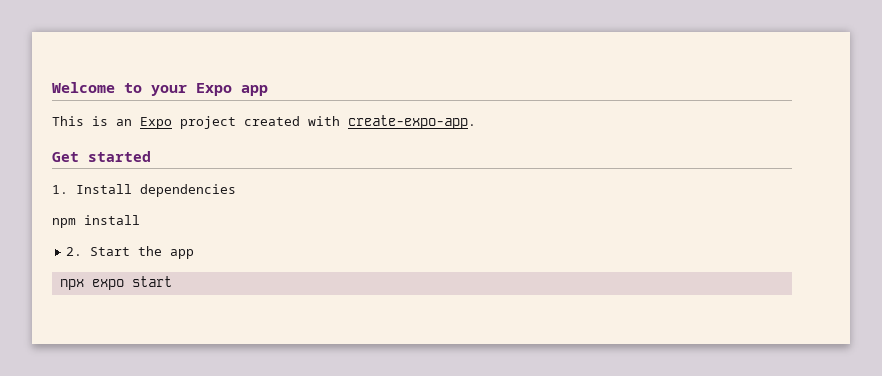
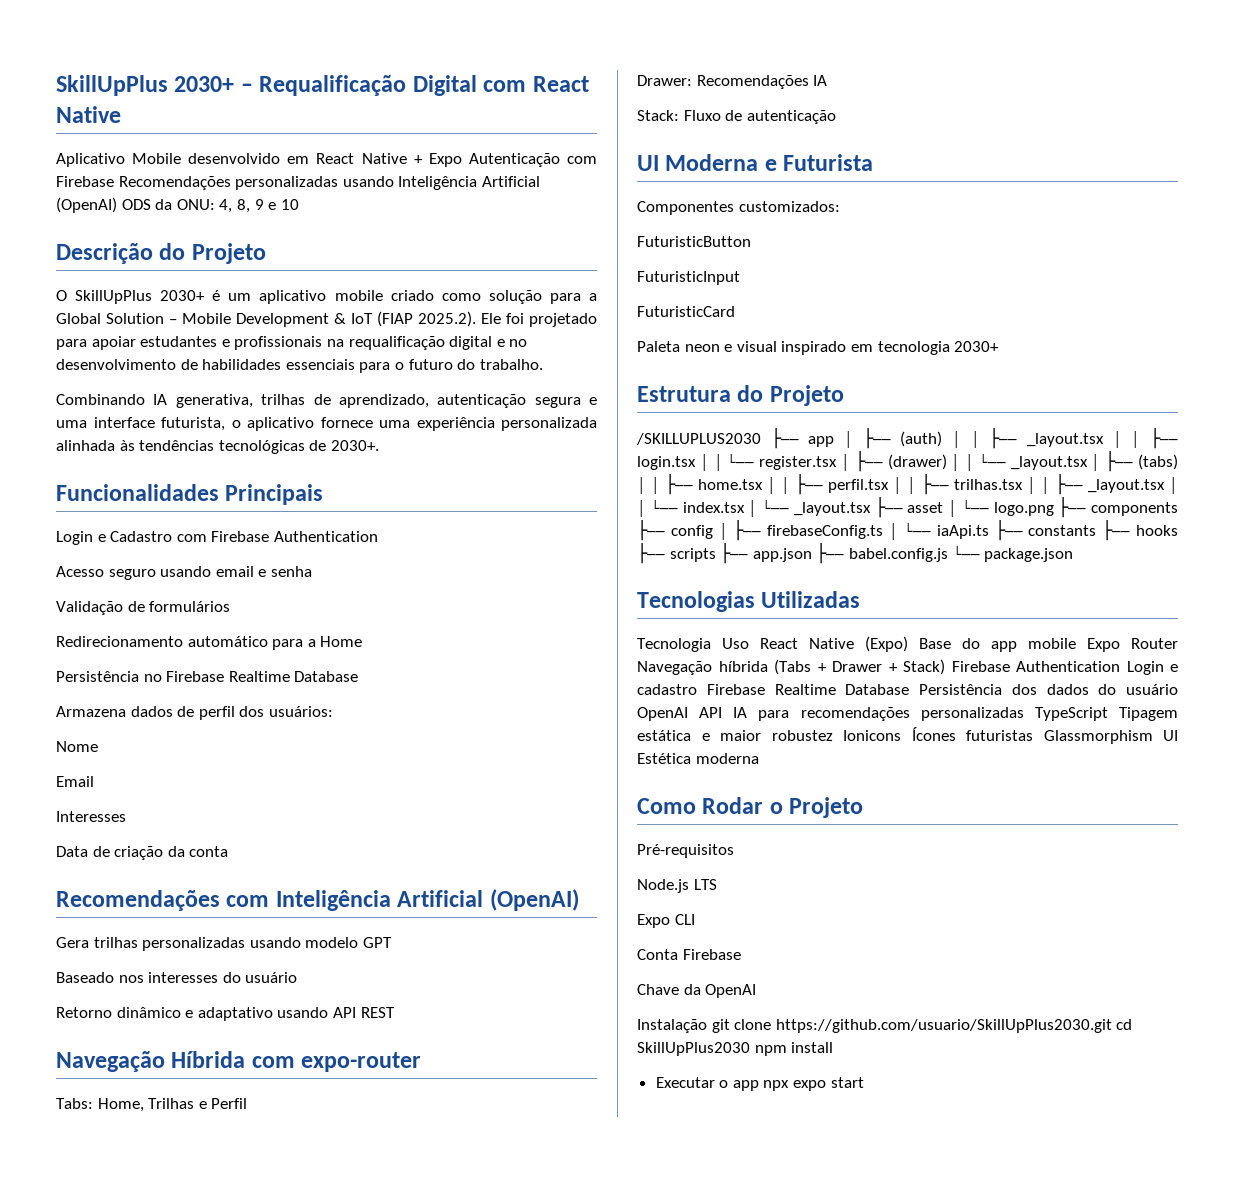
[52,82,268,96] [52,115,476,129] [52,151,151,162] [52,184,236,197] Welcome to your Expo app // This is an Expo project created with create-expo-app. // Get started // 1. Install dependencies // -> [56,75,589,96] [56,106,121,123] [56,153,597,167] [56,176,540,190] [56,197,299,213] [56,243,266,264] [56,290,597,304] [56,311,597,327] [56,336,528,350] [56,359,543,373] [56,394,597,408] [56,417,597,431] [56,440,379,454] [56,484,324,505] [56,531,378,545] [56,566,312,580] [56,601,231,615] [56,636,363,650] [56,671,359,682] [56,706,333,720] [56,741,98,752] [56,776,94,787] [56,811,126,822] [56,846,229,860] [56,889,579,911] [56,937,392,951] [56,972,298,983] [56,1007,395,1021] [56,1051,422,1072] [56,1098,248,1112] [637,75,828,89] [637,110,836,124] [637,154,874,171] [637,201,840,215] [637,236,751,247] [637,271,740,285] [637,306,735,317] [637,341,1000,355] [637,385,844,406] [636,428,1178,449] [637,451,1178,472] [637,474,1178,495] [637,497,1178,518] [637,520,1178,541] [637,543,1074,564] [637,591,861,612] [637,636,1178,652] [637,659,1178,675] [637,684,1178,695] [637,707,1178,721] [637,727,1178,744] [637,753,759,764] [637,797,864,818] [637,844,734,858] [637,879,717,893] [637,914,695,928] [637,949,741,960] [637,984,757,998] [637,1019,1133,1033] [637,1042,750,1056] SkillUpPlus 2030+ – Requalificação Digital com React Native // Aplicativo Mobile desenvolvido em React Native + Expo Autenticação com Firebase Recomendações personalizadas usando Inteligência Artificial (OpenAI) ODS da ONU: 4, 8, 9 e 10 // Descrição do Projeto // O SkillUpPlus 2030+ é um aplicativo mobile criado como solução para a Global Solution – Mobile Development & IoT (FIAP 2025.2). Ele foi projetado para apoiar estudantes e profissionais na requalificação digital e no desenvolvimento de habilidades essenciais para o futuro do trabalho. // Combinando IA generativa, trilhas de aprendizado, autenticação segura e uma interface futurista, o aplicativo fornece uma experiência personalizada alinhada às tendências tecnológicas de 2030+. // Funcionalidades Principais // Login e Cadastro com Firebase Authentication // Acesso seguro usando email e senha // Validação de formulários // Redirecionamento automático para a Home // Persistência no Firebase Realtime Database // Armazena dados de perfil dos usuários: // Nome // Email // Interesses // Data de criação da conta // Recomendações com Inteligência Artificial (OpenAI) // Gera trilhas personalizadas usando modelo GPT // Baseado nos interesses do usuário // Retorno dinâmico e adaptativo usando API REST // Navegação Híbrida com expo-router // Tabs: Home, Trilhas e Perfil // Drawer: Recomendações IA // Stack: Fluxo de autenticação // UI Moderna e Futurista // Componentes customizados: // FuturisticButton // FuturisticInput // FuturisticCard // Paleta neon e visual inspirado em tecnologia 2030+ // Estrutura do Projeto // /SKILLUPLUS2030 ├── app │ ├── (auth) │ │ ├── _layout.tsx │ │ ├── login.tsx │ │ └── register.tsx │ ├── (drawer) │ │ └── _layout.tsx │ ├── (tabs) │ │ ├── home.tsx │ │ ├── perfil.tsx │ │ ├── trilhas.tsx │ │ ├── _layout.tsx │ │ └── index.tsx │ └── _layout.tsx ├── asset │ └── logo.png ├── components ├── config │ ├── firebaseConfig.ts │ └── iaApi.ts ├── constants ├── hooks ├── scripts ├── app.json ├── babel.config.js └── package.json // Tecnologias Utilizadas // Tecnologia Uso React Native (Expo) Base do app mobile Expo Router Navegação híbrida (Tabs + Drawer + Stack) Firebase Authentication Login e cadastro Firebase Realtime Database Persistência dos dados do usuário OpenAI API IA para recomendações personalizadas TypeScript Tipagem estática e maior robustez Ionicons Ícones futuristas Glassmorphism UI Estética moderna // Como Rodar o Projeto // Pré-requisitos // Node.js LTS // Expo CLI // Conta Firebase // Chave da OpenAI // Instalação git clone https://github.com/usuario/SkillUpPlus2030.git cd SkillUpPlus2030
[66,246,195,259] 2. Start the app // -> [655,1077,759,1091] Executar o app

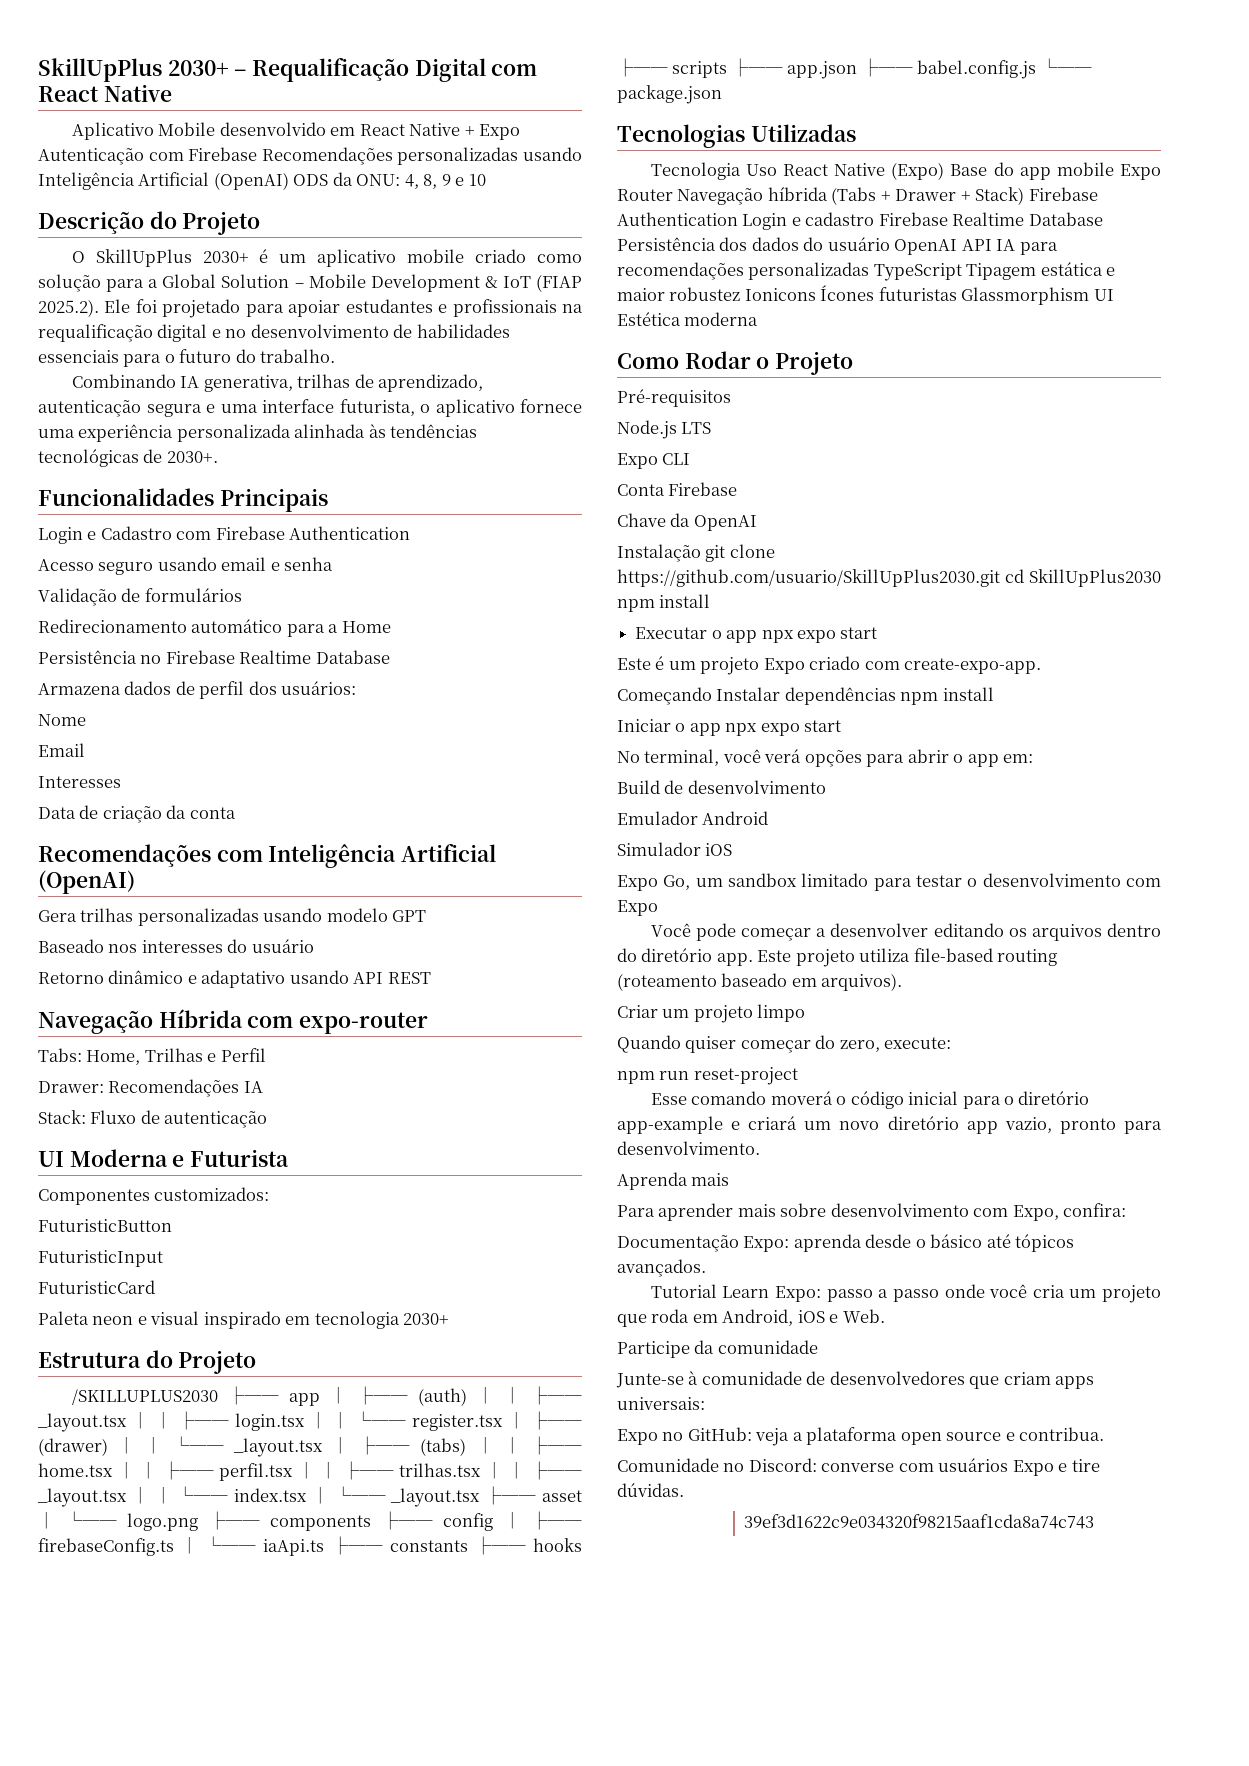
(864, 1082) none -> [617,656,1042,675] [617,687,994,705] [617,719,842,736] [617,749,1034,767] [617,780,826,794] [617,811,769,825] [617,842,733,856] [617,873,1161,891] [617,900,658,916] [650,923,1161,941] [617,948,1058,967] [617,973,903,991] [617,1004,806,1023] [617,1035,952,1053] [617,1067,798,1085] [650,1091,1090,1109] [617,1116,1162,1134] [617,1141,760,1155] [617,1172,730,1190] [617,1203,1127,1221] [617,1234,1075,1252] [617,1259,706,1277] [650,1284,1161,1303] [617,1309,885,1327] [617,1340,818,1358] [616,1371,1095,1389] [617,1397,705,1410] [617,1427,1105,1446] [617,1458,1100,1476] [617,1483,684,1497] [744,1514,1095,1529] // Este é um projeto Expo criado com create-expo-app. // Começando Instalar dependências npm install // Iniciar o app npx expo start // No terminal, você verá opções para abrir o app em: // Build de desenvolvimento // Emulador Android // Simulador iOS // Expo Go, um sandbox limitado para testar o desenvolvimento com Expo // Você pode começar a desenvolver editando os arquivos dentro do diretório app. Este projeto utiliza file-based routing (roteamento baseado em arquivos). // Criar um projeto limpo // Quando quiser começar do zero, execute: // npm run reset-project // Esse comando moverá o código inicial para o diretório app-example e criará um novo diretório app vazio, pronto para desenvolvimento. // Aprenda mais // Para aprender mais sobre desenvolvimento com Expo, confira: // Documentação Expo: aprenda desde o básico até tópicos avançados. // Tutorial Learn Expo: passo a passo onde você cria um projeto que roda em Android, iOS e Web. // Participe da comunidade // Junte-se à comunidade de desenvolvedores que criam apps universais: // Expo no GitHub: veja a plataforma open source e contribua. // Comunidade no Discord: converse com usuários Expo e tire dúvidas. // 39ef3d1622c9e034320f98215aaf1cda8a74c743

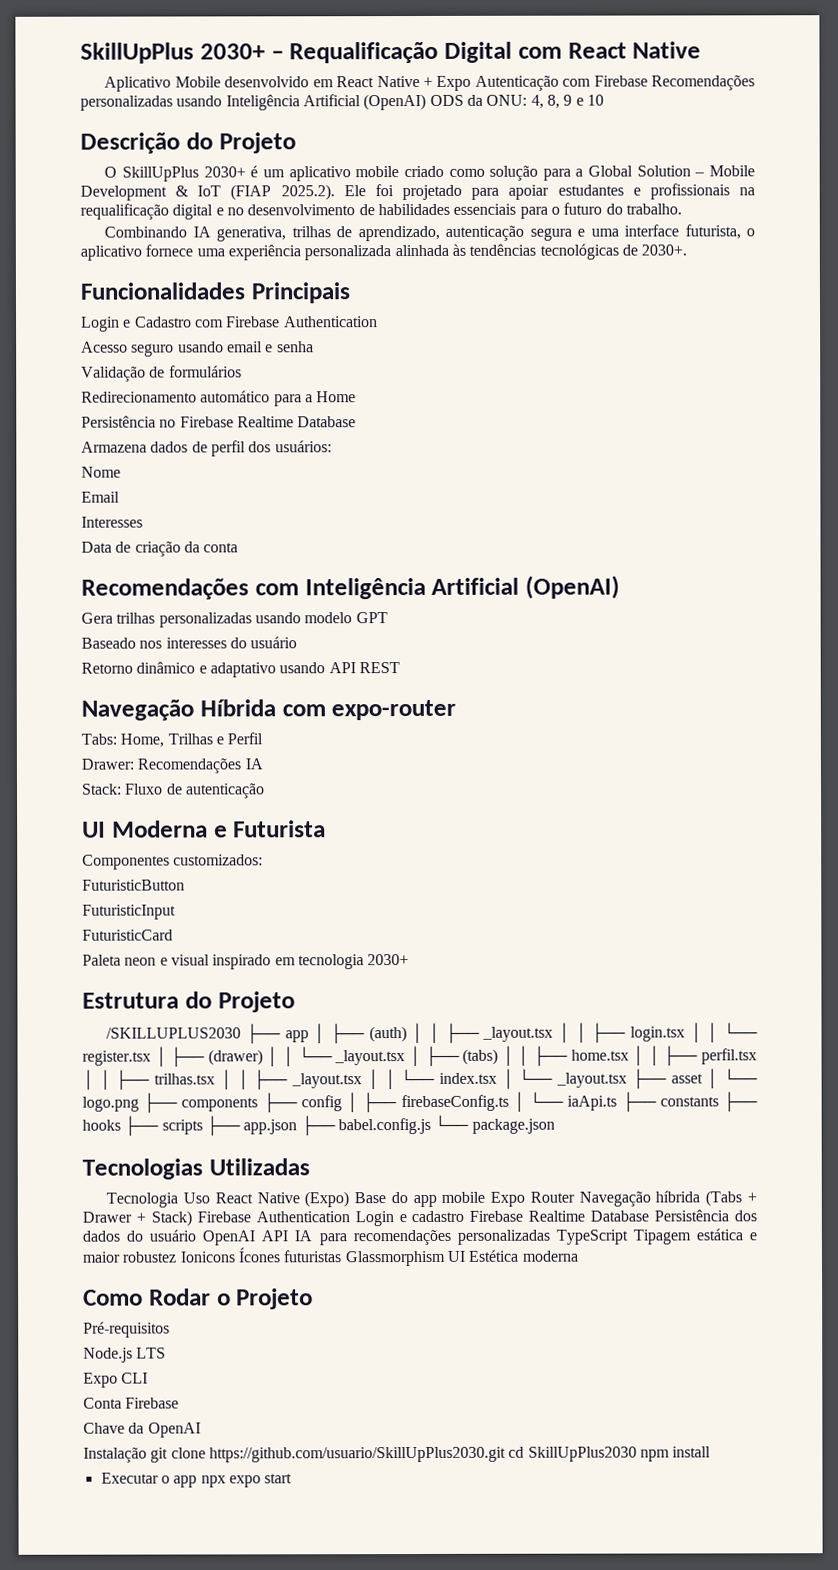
[617,656,1042,675] [617,687,994,705] [617,719,842,736] [617,749,1034,767] [617,780,826,794] [617,811,769,825] [617,842,733,856] [617,873,1161,891] [617,900,658,916] [650,923,1161,941] [617,948,1058,967] [617,973,903,991] [617,1004,806,1023] [617,1035,952,1053] [617,1067,798,1085] [650,1091,1090,1109] [617,1116,1162,1134] [617,1141,760,1155] [617,1172,730,1190] [617,1203,1127,1221] [617,1234,1075,1252] [617,1259,706,1277] [650,1284,1161,1303] [617,1309,885,1327] [617,1340,818,1358] [616,1371,1095,1389] [617,1397,705,1410] [617,1427,1105,1446] [617,1458,1100,1476] [617,1483,684,1497] [744,1514,1095,1529] // Este é um projeto Expo criado com create-expo-app. // Começando Instalar dependências npm install // Iniciar o app npx expo start // No terminal, você verá opções para abrir o app em: // Build de desenvolvimento // Emulador Android // Simulador iOS // Expo Go, um sandbox limitado para testar o desenvolvimento com Expo // Você pode começar a desenvolver editando os arquivos dentro do diretório app. Este projeto utiliza file-based routing (roteamento baseado em arquivos). // Criar um projeto limpo // Quando quiser começar do zero, execute: // npm run reset-project // Esse comando moverá o código inicial para o diretório app-example e criará um novo diretório app vazio, pronto para desenvolvimento. // Aprenda mais // Para aprender mais sobre desenvolvimento com Expo, confira: // Documentação Expo: aprenda desde o básico até tópicos avançados. // Tutorial Learn Expo: passo a passo onde você cria um projeto que roda em Android, iOS e Web. // Participe da comunidade // Junte-se à comunidade de desenvolvedores que criam apps universais: // Expo no GitHub: veja a plataforma open source e contribua. // Comunidade no Discord: converse com usuários Expo e tire dúvidas. // 39ef3d1622c9e034320f98215aaf1cda8a74c743 -> (293, 1478) none

